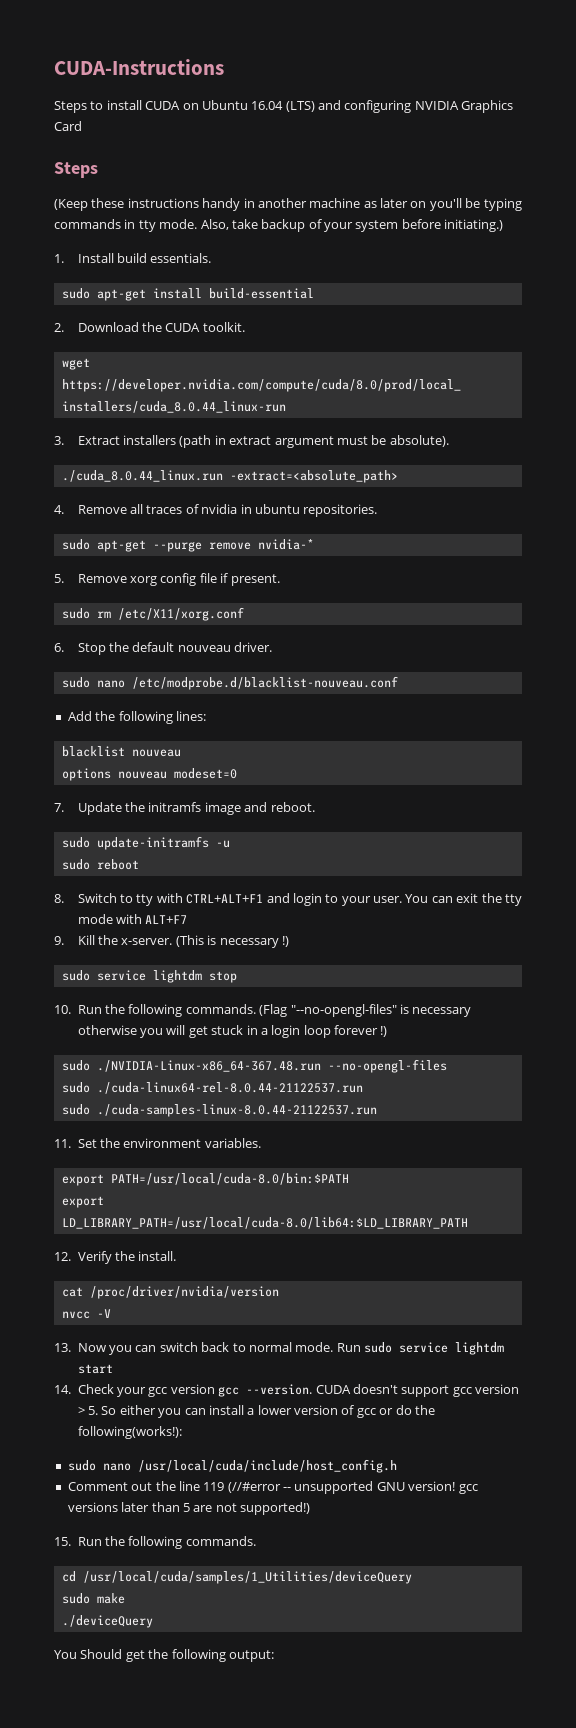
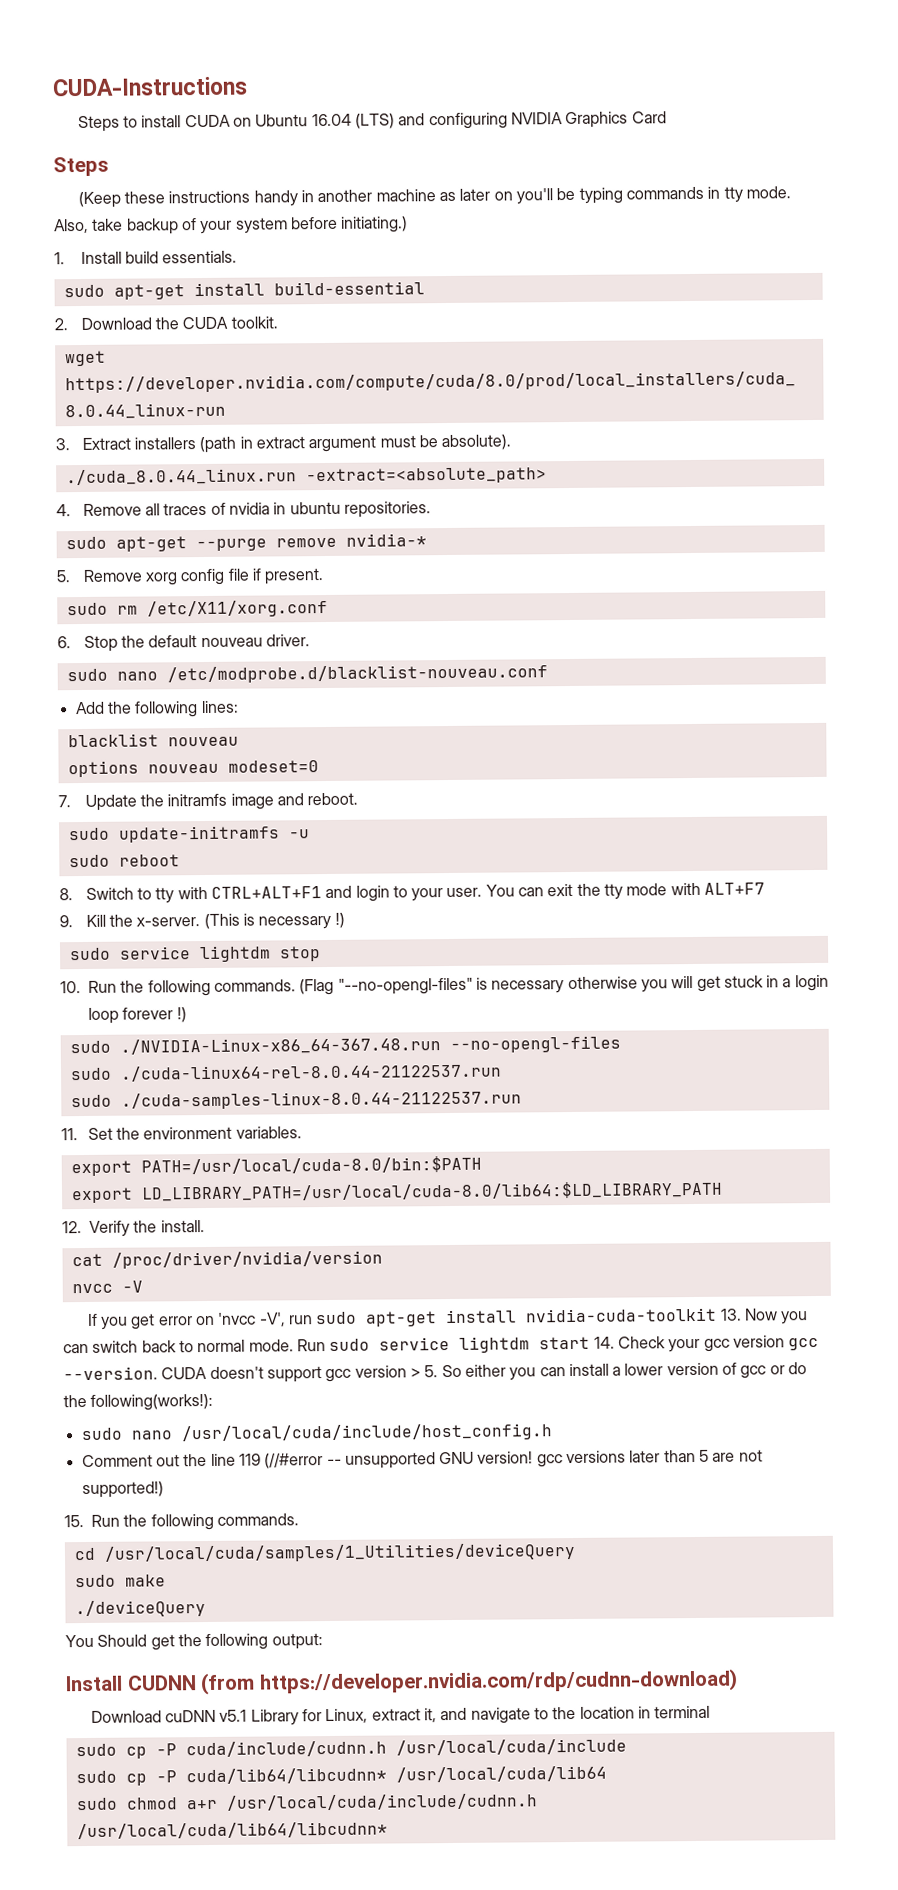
(111, 1313) none -> [87,1307,718,1330] If you get error on 'nvcc -V', run sudo apt-get install nvidia-cuda-toolkit
(113, 1369) // -> (591, 1343) none
(274, 1656) none -> [65,1668,738,1696] [90,1705,711,1726] [75,1738,627,1759] [75,1765,607,1786] [75,1793,538,1811] [76,1821,388,1840] // Install CUDNN (from https://developer.nvidia.com/rdp/cudnn-download) // Download cuDNN v5.1 Library for Linux, extract it, and navigate to the location in terminal // sudo cp -P cuda/include/cudnn.h /usr/local/cuda/include // sudo cp -P cuda/lib64/libcudnn* /usr/local/cuda/lib64 // sudo chmod a+r /usr/local/cuda/include/cudnn.h /usr/local/cuda/lib64/libcudnn*

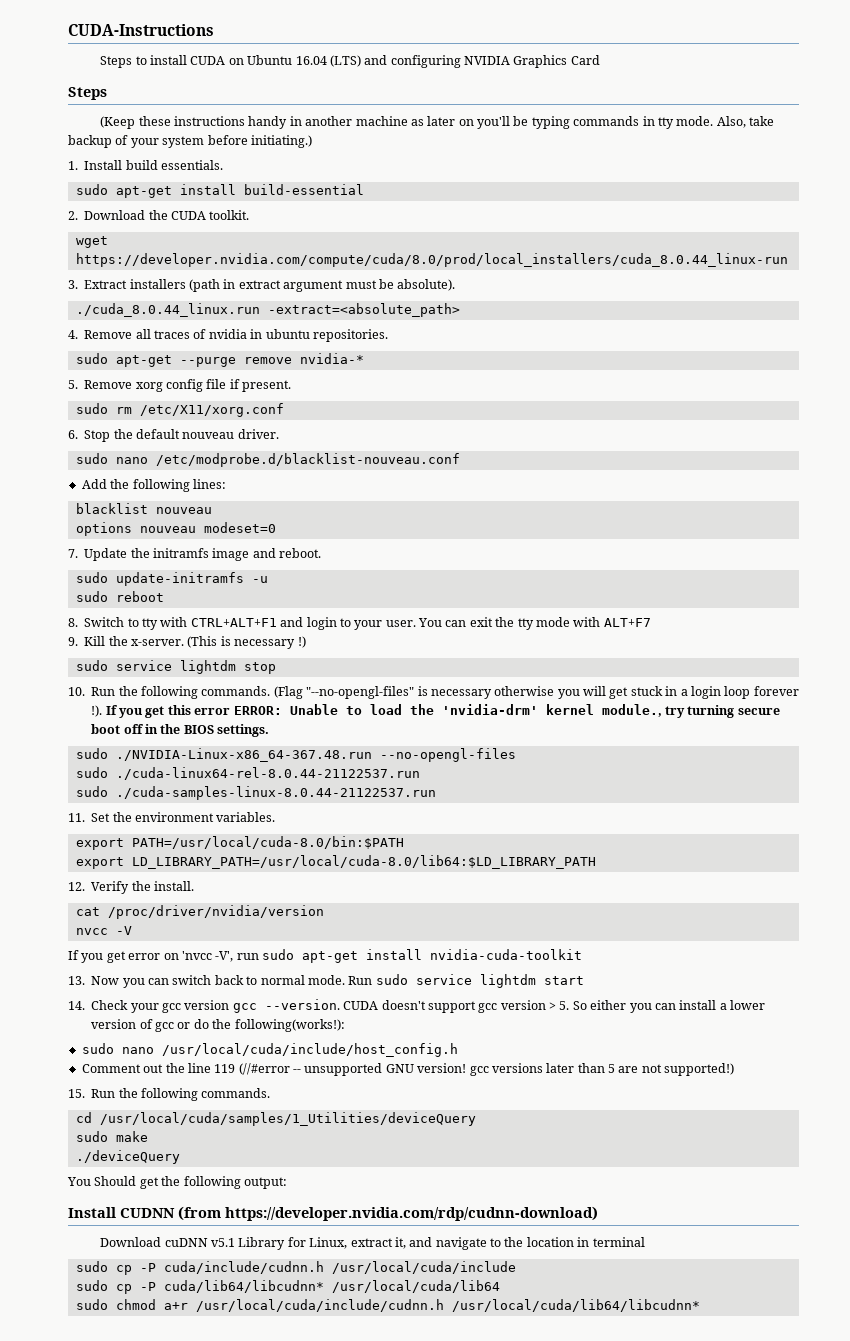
[176,1007,187,1023] !) -> [91,704,780,718] [91,724,270,737] !). If you get this error ERROR: Unable to load the 'nvidia-drm' kernel module., try turning secure boot off in the BIOS settings.
(718, 1315) none -> (582, 954) //
(591, 1343) none -> (584, 980) //

